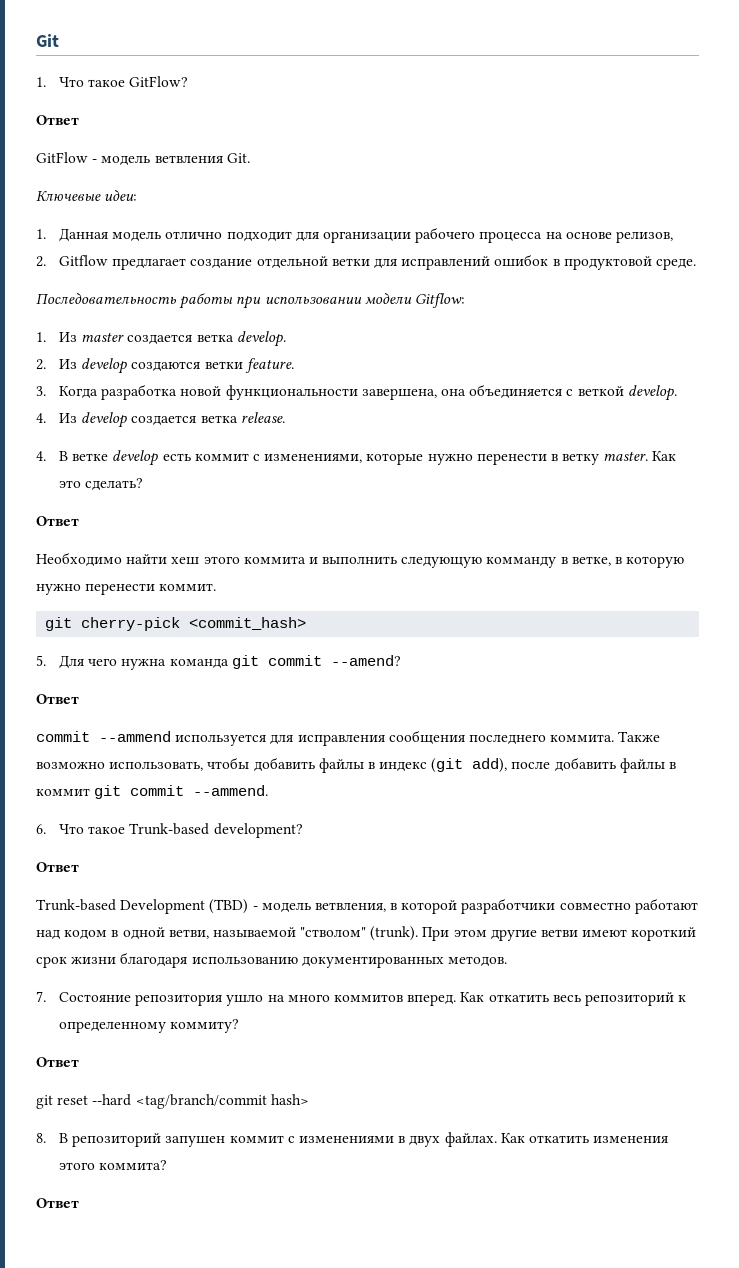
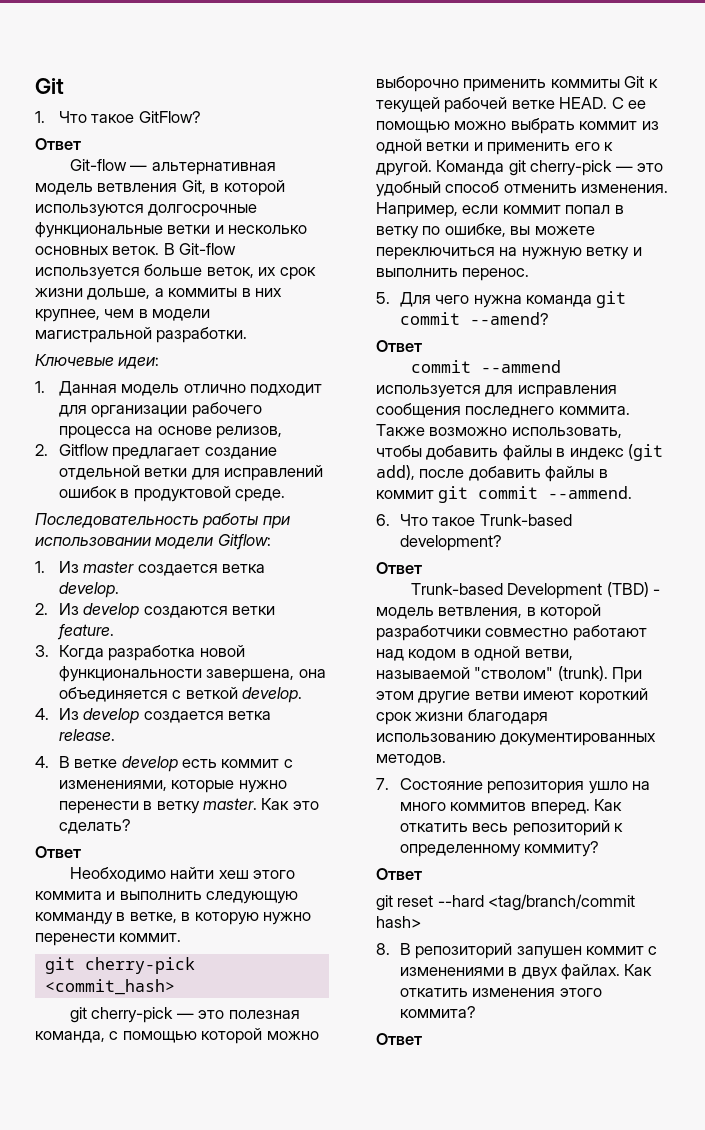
[36,152,250,166] GitFlow - модель ветвления Git. -> [69,159,276,175] [35,180,285,196] [35,204,258,217] [35,222,308,238] [35,243,237,255] [35,264,316,280] [35,288,283,300] [35,309,211,322] [35,327,248,343] Git-flow — альтернативная модель ветвления Git, в которой используются долгосрочные функциональные ветки и несколько основных веток. В Git-flow используется больше веток, их срок жизни дольше, а коммиты в них крупнее, чем в модели магистральной разработки.
(307, 623) none -> [69,1007,300,1023] [35,1028,319,1044] [376,76,658,92] [376,97,647,113] [376,118,659,134] [376,139,614,155] [376,160,664,176] [376,181,669,197] [376,202,624,218] [376,223,595,239] [376,247,642,260] [376,268,530,281] // git cherry-pick — это полезная команда, с помощью которой можно выборочно применить коммиты Git к текущей рабочей ветке HEAD. С ее помощью можно выбрать коммит из одной ветки и применить его к другой. Команда git cherry-pick — это удобный способ отменить изменения. Например, если коммит попал в ветку по ошибке, вы можете переключиться на нужную ветку и выполнить перенос.

